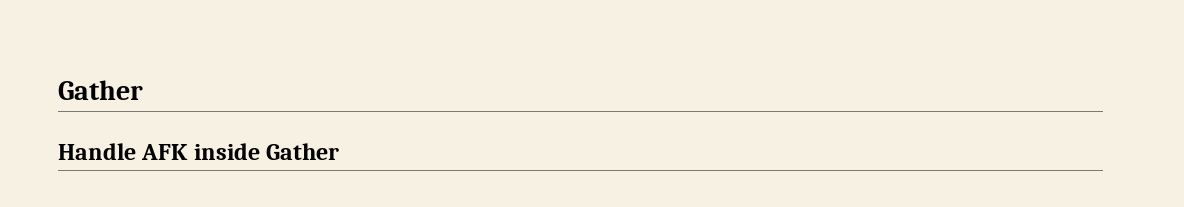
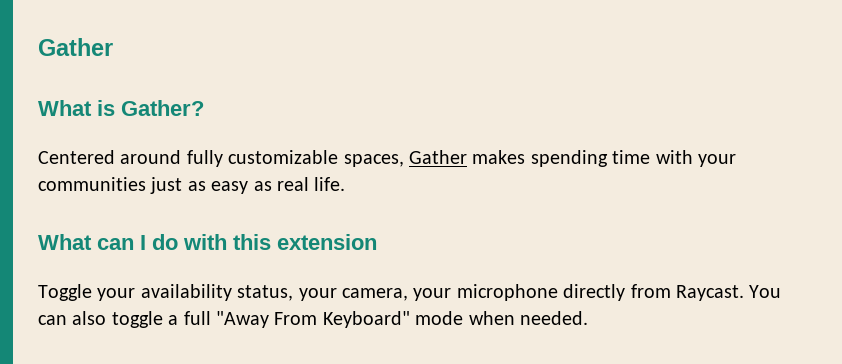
[58,143,340,160] Handle AFK inside Gather -> [38,100,204,116] [38,150,736,167] [38,177,346,194] [38,234,377,250] [38,284,782,301] [38,311,588,328] What is Gather? // Centered around fully customizable spaces, Gather makes spending time with your communities just as easy as real life. // What can I do with this extension // Toggle your availability status, your camera, your microphone directly from Raycast. You can also toggle a full "Away From Keyboard" mode when needed.

